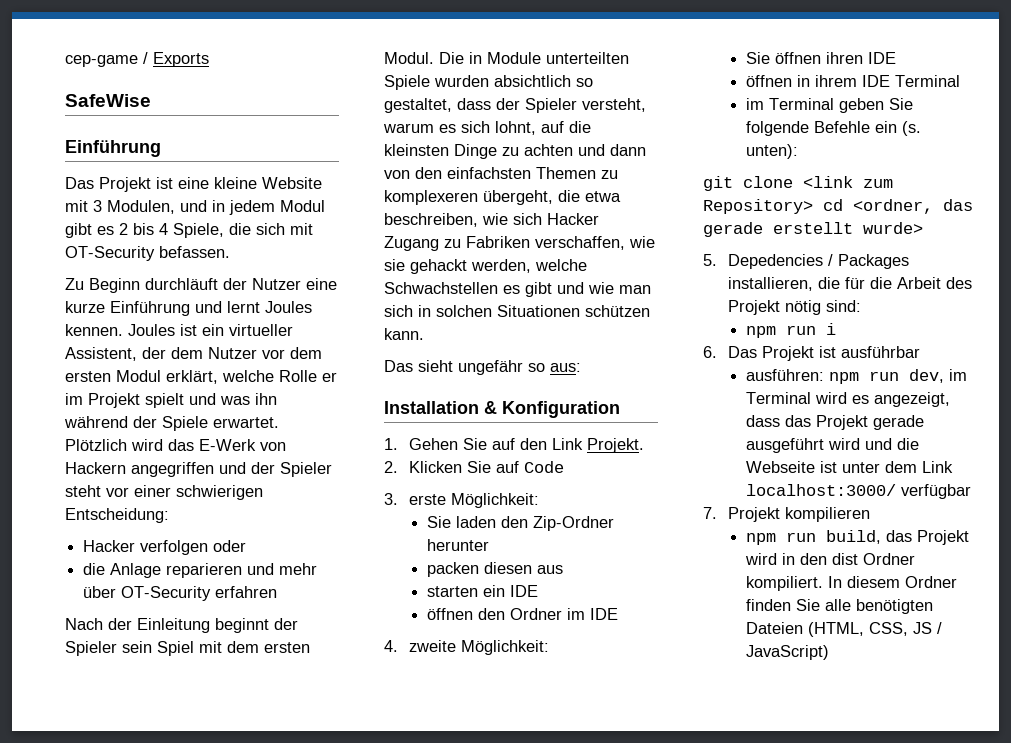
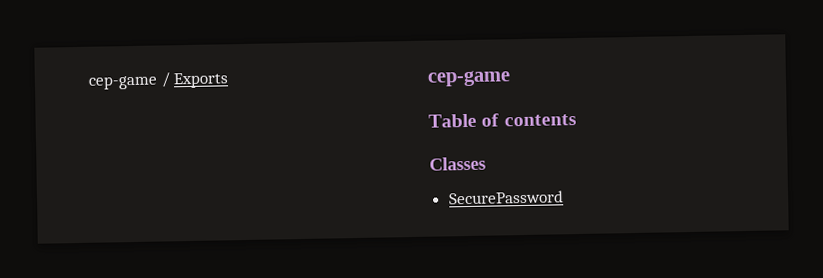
[65,94,151,107] [65,140,161,157] [65,177,322,192] [65,200,325,215] [65,223,313,238] [65,246,230,261] [65,278,337,293] [65,301,312,316] [65,324,293,336] [65,347,322,361] [65,370,337,384] [65,393,277,408] [64,416,279,431] [65,439,286,451] [65,462,332,477] [65,485,263,500] [65,508,169,523] [83,540,247,555] [83,563,318,578] [83,586,278,601] [65,618,298,633] [65,641,310,656] [384,52,629,64] [384,75,593,90] [384,98,646,113] [383,121,591,135] [384,144,646,159] [384,167,618,179] [384,190,621,205] [384,213,599,227] [384,236,655,251] [384,259,587,274] [384,282,651,297] [384,305,650,317] [384,328,424,340] [384,360,581,375] [384,401,620,418] [384,438,645,453] [384,461,565,473] [384,493,540,508] [427,516,615,531] [427,539,490,551] [427,562,564,577] [427,585,539,597] [427,608,619,620] [384,640,550,655] [746,52,897,64] [746,75,961,87] [746,98,914,113] [746,121,922,136] [746,144,799,159] [703,176,893,191] [703,199,973,214] [703,222,923,237] [703,254,910,269] [728,277,973,291] [728,300,862,315] [746,323,837,338] [703,346,921,361] [746,369,968,384] [746,392,951,407] [746,415,925,430] [746,438,920,453] [746,461,954,473] [746,484,972,499] [703,507,871,522] [746,530,970,545] [745,553,916,565] [746,576,958,591] [746,599,934,614] [746,622,943,637] [746,645,830,660] SafeWise // Einführung // Das Projekt ist eine kleine Website mit 3 Modulen, und in jedem Modul gibt es 2 bis 4 Spiele, die sich mit OT-Security befassen. // Zu Beginn durchläuft der Nutzer eine kurze Einführung und lernt Joules kennen. Joules ist ein virtueller Assistent, der dem Nutzer vor dem ersten Modul erklärt, welche Rolle er im Projekt spielt und was ihn während der Spiele erwartet. Plötzlich wird das E-Werk von Hackern angegriffen und der Spieler steht vor einer schwierigen Entscheidung: // Hacker verfolgen oder // die Anlage reparieren und mehr über OT-Security erfahren // Nach der Einleitung beginnt der Spieler sein Spiel mit dem ersten Modul. Die in Module unterteilten Spiele wurden absichtlich so gestaltet, dass der Spieler versteht, warum es sich lohnt, auf die kleinsten Dinge zu achten und dann von den einfachsten Themen zu komplexeren übergeht, die etwa beschreiben, wie sich Hacker Zugang zu Fabriken verschaffen, wie sie gehackt werden, welche Schwachstellen es gibt und wie man sich in solchen Situationen schützen kann. // Das sieht ungefähr so aus: // Installation & Konfiguration // 1. Gehen Sie auf den Link Projekt. // 2. Klicken Sie auf Code // 3. erste Möglichkeit: // Sie laden den Zip-Ordner herunter // packen diesen aus // starten ein IDE // öffnen den Ordner im IDE // 4. zweite Möglichkeit: // Sie öffnen ihren IDE // öffnen in ihrem IDE Terminal // im Terminal geben Sie folgende Befehle ein (s. unten): // git clone <link zum Repository> cd <ordner, das gerade erstellt wurde> // 5. Depedencies / Packages installieren, die für die Arbeit des Projekt nötig sind: // npm run i // 6. Das Projekt ist ausführbar // ausführen: npm run dev, im Terminal wird es angezeigt, dass das Projekt gerade ausgeführt wird und die Webseite ist unter dem Link localhost:3000/ verfügbar // 7. Projekt kompilieren // npm run build, das Projekt wird in den dist Ordner kompiliert. In diesem Ordner finden Sie alle benötigten Dateien (HTML, CSS, JS / JavaScript) -> [427,70,511,87] [428,113,577,128] [429,156,486,171] [447,190,564,205] cep-game // Table of contents // Classes // SecurePassword

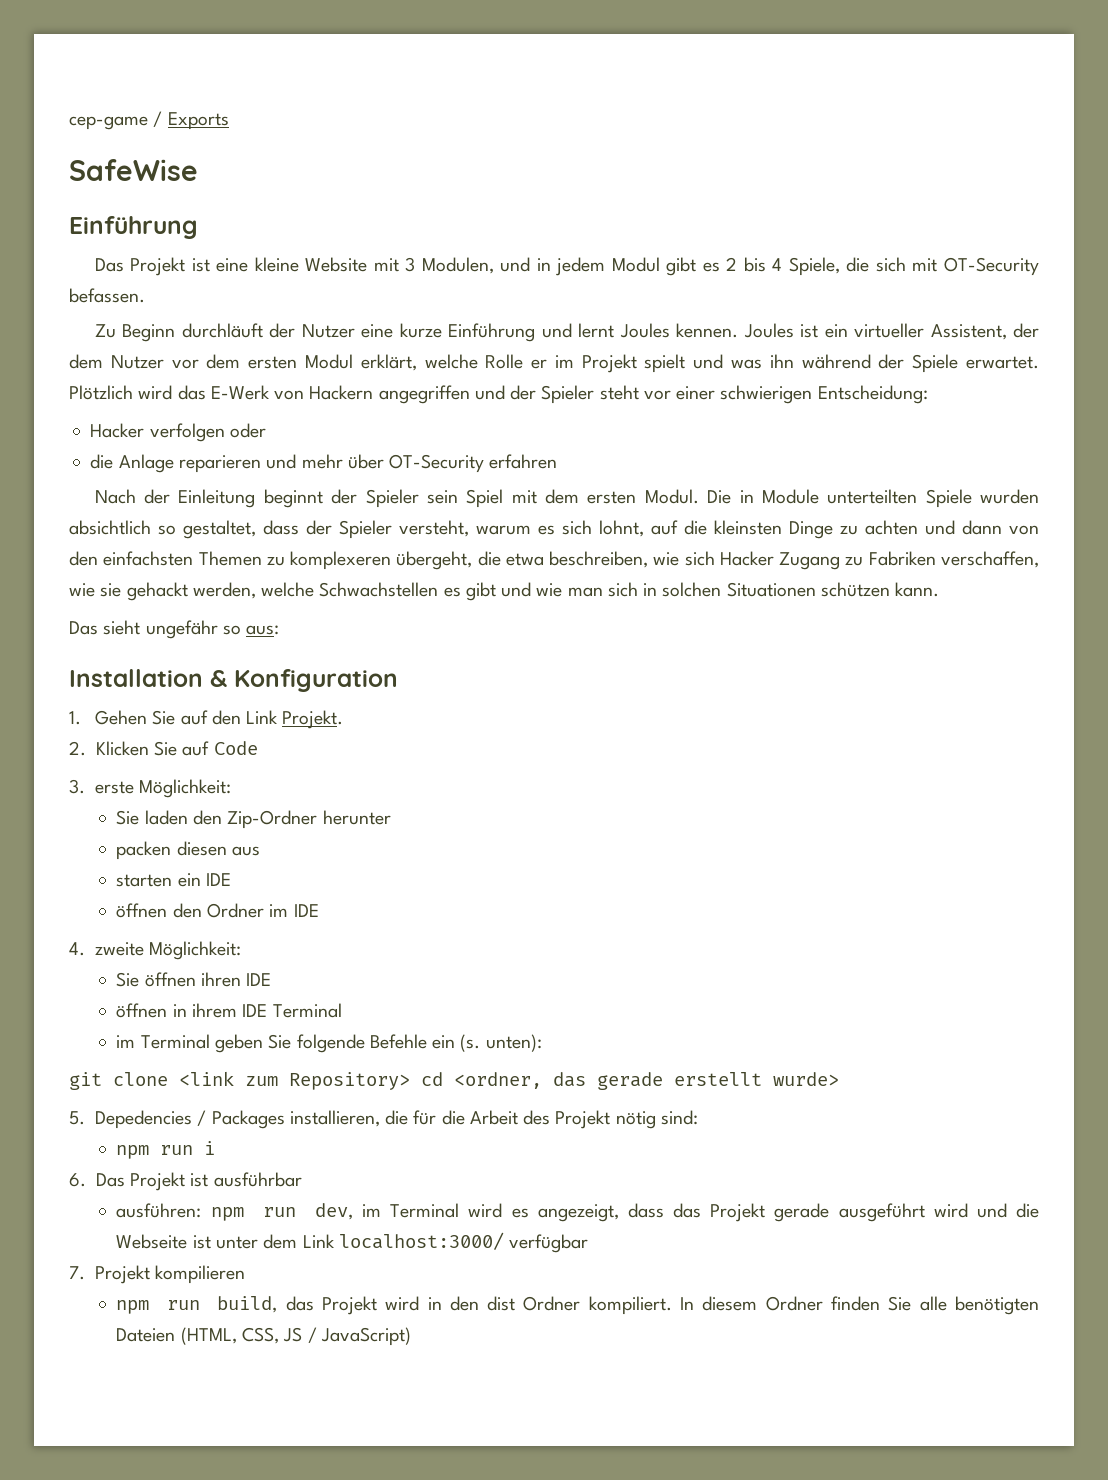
[427,70,511,87] [428,113,577,128] [429,156,486,171] [447,190,564,205] cep-game // Table of contents // Classes // SecurePassword -> [69,159,198,181] [69,216,198,239] [94,257,1040,276] [69,288,145,303] [94,323,1040,342] [69,354,1039,373] [69,385,928,404] [90,423,266,442] [90,454,558,473] [94,489,1040,508] [69,520,1039,539] [69,551,1039,570] [69,582,940,601] [69,620,280,639] [69,669,398,692] [69,710,344,729] [69,741,258,756] [69,779,232,798] [116,810,391,829] [116,841,260,860] [116,873,231,887] [116,903,319,918] [69,941,242,960] [116,972,272,987] [116,1003,342,1018] [116,1034,542,1053] [69,1071,839,1090] [69,1110,698,1129] [116,1141,216,1159] [69,1172,302,1191] [116,1203,1039,1222] [116,1232,589,1253] [69,1265,246,1284] [116,1296,1040,1315] [116,1327,411,1346] SafeWise // Einführung // Das Projekt ist eine kleine Website mit 3 Modulen, und in jedem Modul gibt es 2 bis 4 Spiele, die sich mit OT-Security befassen. // Zu Beginn durchläuft der Nutzer eine kurze Einführung und lernt Joules kennen. Joules ist ein virtueller Assistent, der dem Nutzer vor dem ersten Modul erklärt, welche Rolle er im Projekt spielt und was ihn während der Spiele erwartet. Plötzlich wird das E-Werk von Hackern angegriffen und der Spieler steht vor einer schwierigen Entscheidung: // Hacker verfolgen oder // die Anlage reparieren und mehr über OT-Security erfahren // Nach der Einleitung beginnt der Spieler sein Spiel mit dem ersten Modul. Die in Module unterteilten Spiele wurden absichtlich so gestaltet, dass der Spieler versteht, warum es sich lohnt, auf die kleinsten Dinge zu achten und dann von den einfachsten Themen zu komplexeren übergeht, die etwa beschreiben, wie sich Hacker Zugang zu Fabriken verschaffen, wie sie gehackt werden, welche Schwachstellen es gibt und wie man sich in solchen Situationen schützen kann. // Das sieht ungefähr so aus: // Installation & Konfiguration // 1. Gehen Sie auf den Link Projekt. // 2. Klicken Sie auf Code // 3. erste Möglichkeit: // Sie laden den Zip-Ordner herunter // packen diesen aus // starten ein IDE // öffnen den Ordner im IDE // 4. zweite Möglichkeit: // Sie öffnen ihren IDE // öffnen in ihrem IDE Terminal // im Terminal geben Sie folgende Befehle ein (s. unten): // git clone <link zum Repository> cd <ordner, das gerade erstellt wurde> // 5. Depedencies / Packages installieren, die für die Arbeit des Projekt nötig sind: // npm run i // 6. Das Projekt ist ausführbar // ausführen: npm run dev, im Terminal wird es angezeigt, dass das Projekt gerade ausgeführt wird und die Webseite ist unter dem Link localhost:3000/ verfügbar // 7. Projekt kompilieren // npm run build, das Projekt wird in den dist Ordner kompiliert. In diesem Ordner finden Sie alle benötigten Dateien (HTML, CSS, JS / JavaScript)

